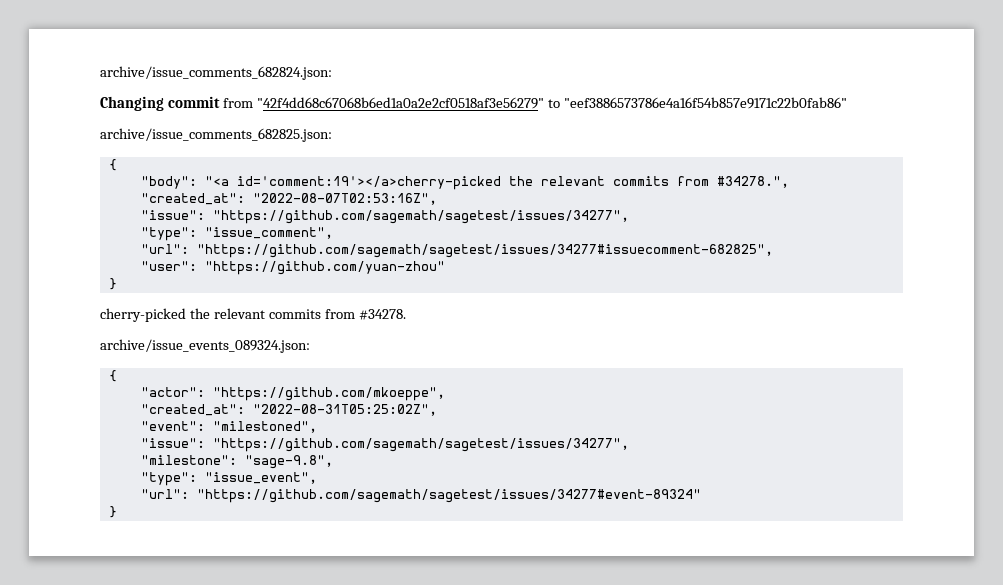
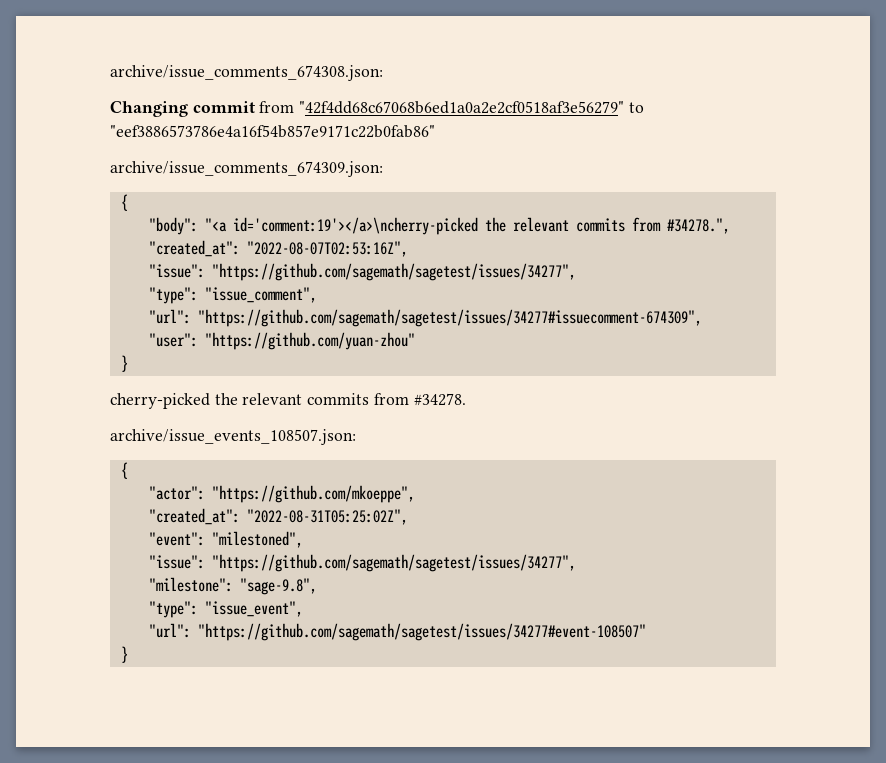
[100,66,332,80] archive/issue_comments_682824.json: -> [110,65,383,81] archive/issue_comments_674308.json:
[100,128,332,142] archive/issue_comments_682825.json: -> [110,161,383,177] archive/issue_comments_674309.json:
[236,176,501,190] id='comment:19'></a>cherry-picked -> [232,217,478,235] id='comment:19'></a>\ncherry-picked
[196,244,773,258] "https://github.com/sagemath/sagetest/issues/34277#issuecomment-682825", -> [197,309,702,327] "https://github.com/sagemath/sagetest/issues/34277#issuecomment-674309",
[100,339,310,353] archive/issue_events_089324.json: -> [110,429,356,445] archive/issue_events_108507.json:
[196,489,701,503] "https://github.com/sagemath/sagetest/issues/34277#event-89324" -> [197,623,646,641] "https://github.com/sagemath/sagetest/issues/34277#event-108507"

